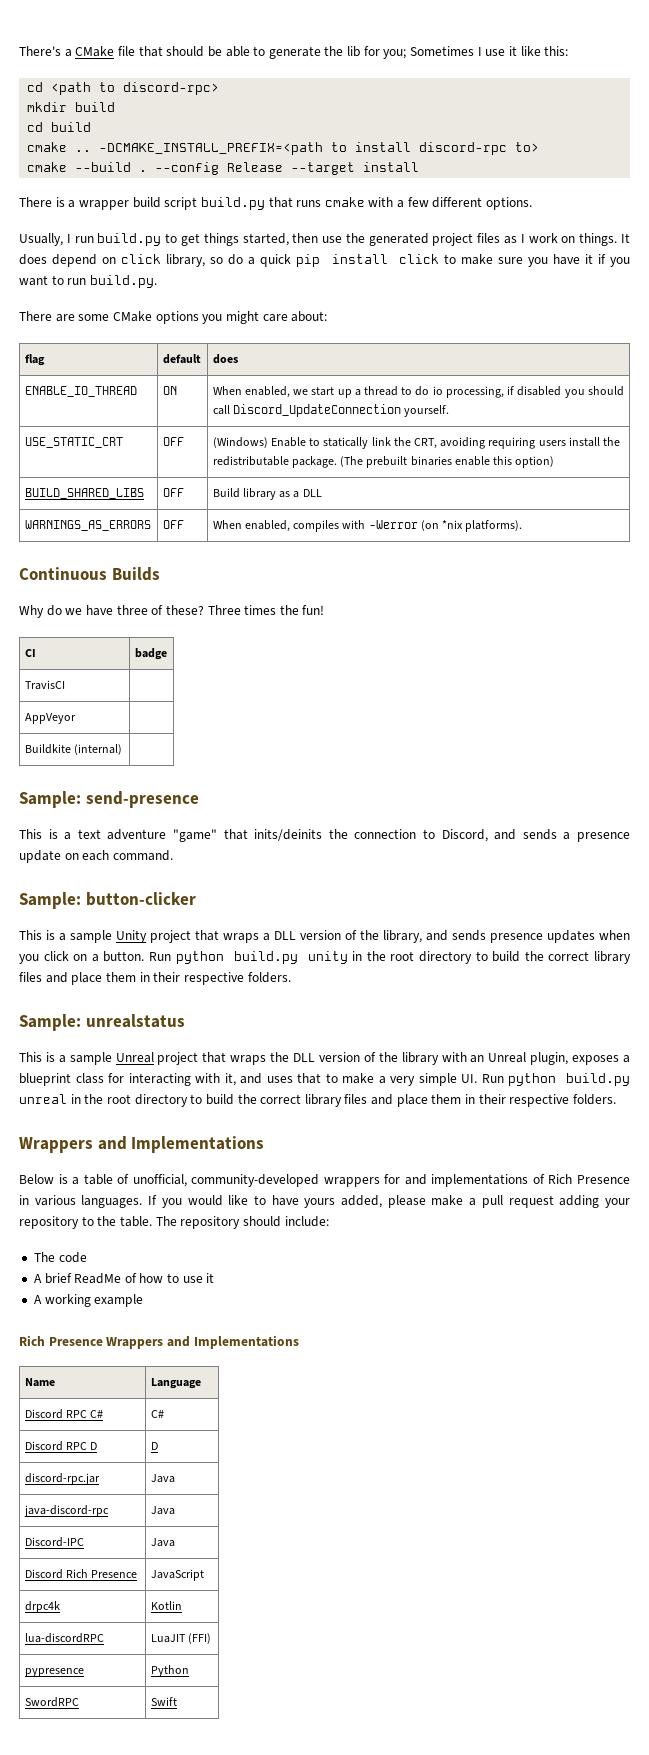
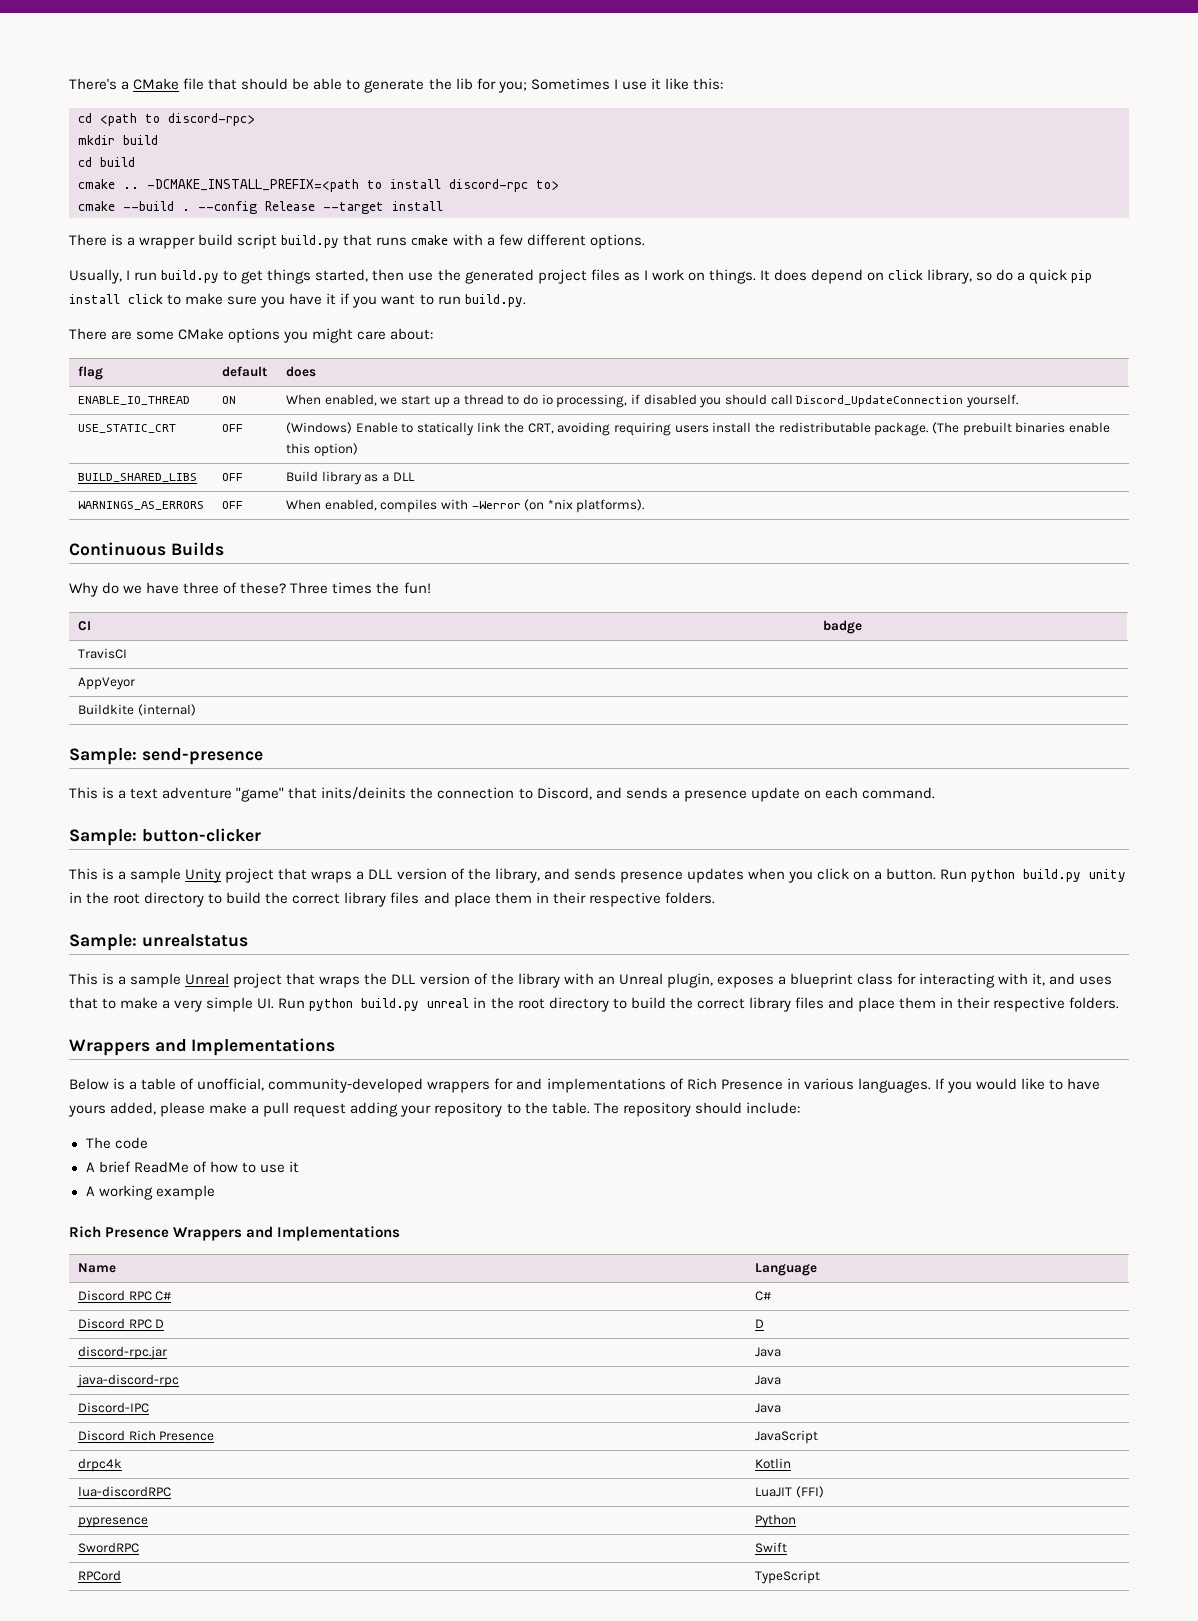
(177, 1701) none -> [77,1570,121,1581] [754,1570,820,1584] // RPCord | TypeScript

